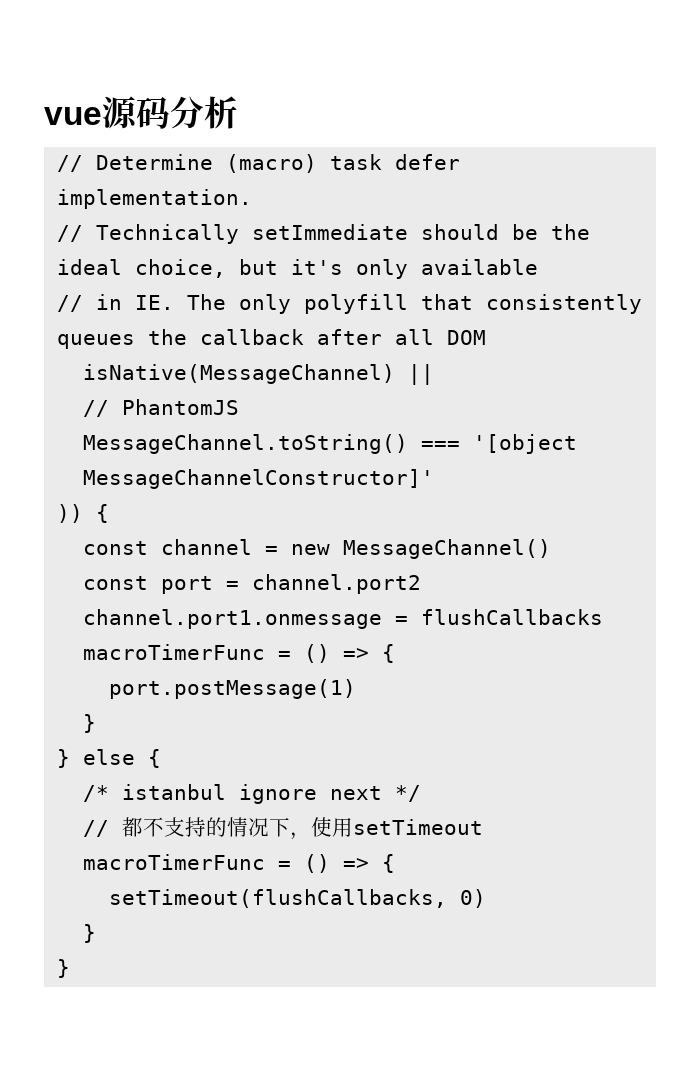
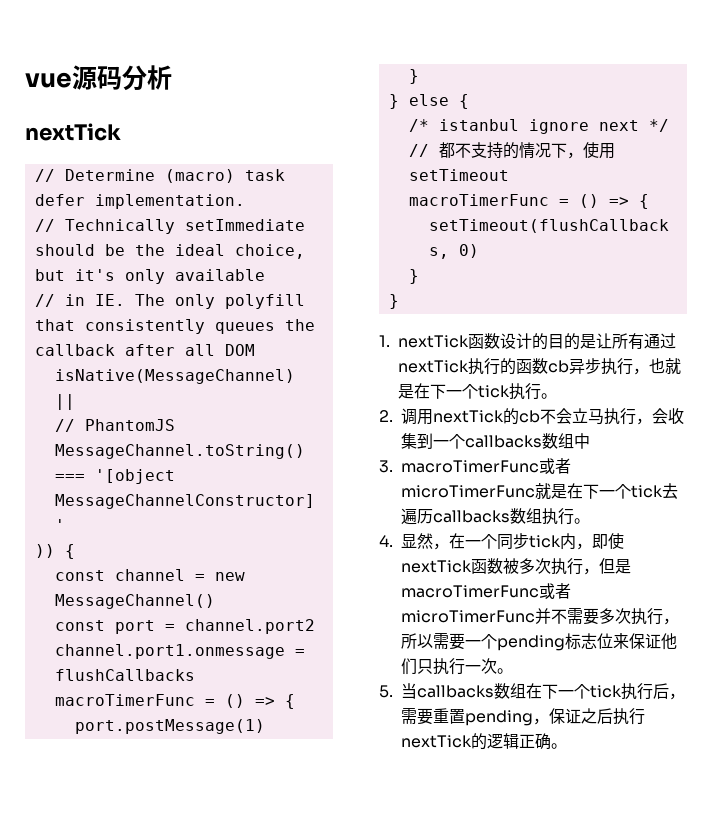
(238, 112) none -> [25,123,121,141] // nextTick
(70, 968) none -> [379,333,676,350] [398,358,681,375] [398,383,557,400] [379,408,684,425] [401,433,590,449] [379,458,571,474] [401,483,678,499] [401,508,590,525] [379,533,624,550] [401,558,631,575] [401,583,571,599] [401,608,679,625] [401,633,677,651] [401,658,513,675] [379,683,685,700] [401,708,645,726] [401,733,567,750] // 1. nextTick函数设计的目的是让所有通过nextTick执行的函数cb异步执行，也就是在下一个tick执行。 // 2.调用nextTick的cb不会立马执行，会收集到一个callbacks数组中 // 3. macroTimerFunc或者microTimerFunc就是在下一个tick去遍历callbacks数组执行。 // 4.显然，在一个同步tick内，即使nextTick函数被多次执行，但是macroTimerFunc或者microTimerFunc并不需要多次执行，所以需要一个pending标志位来保证他们只执行一次。 // 5.当callbacks数组在下一个tick执行后，需要重置pending，保证之后执行nextTick的逻辑正确。

